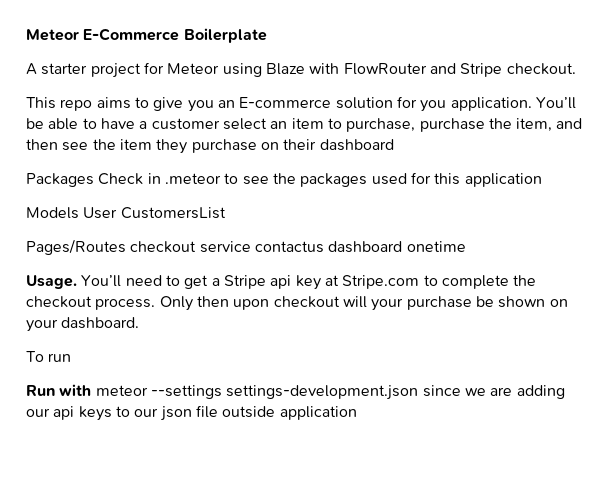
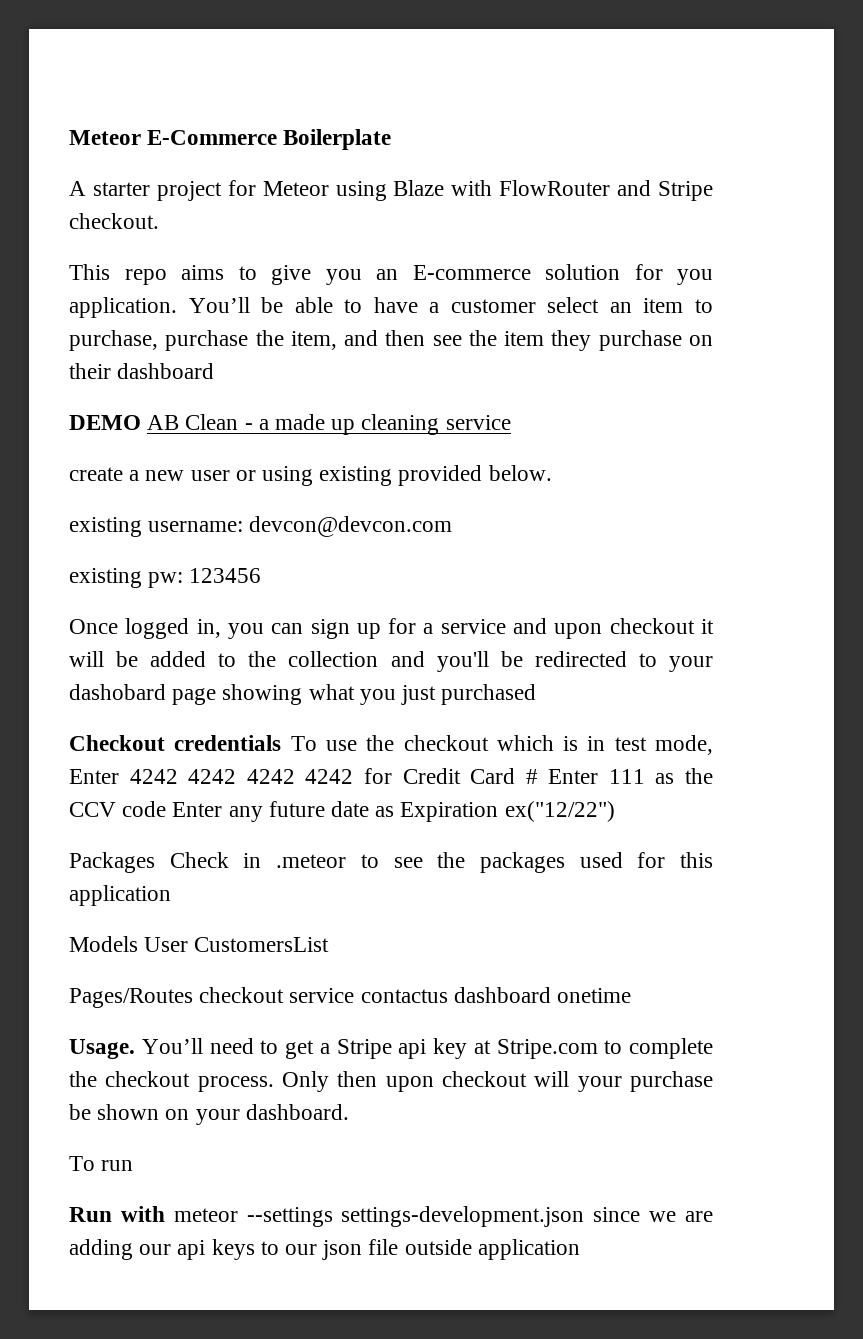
(394, 145) none -> [69,414,511,435] [69,465,552,486] [69,516,453,537] [69,568,262,588] [69,618,714,639] [69,651,713,672] [69,684,537,705] [69,735,713,755] [69,768,714,784] [69,801,615,822] // DEMO AB Clean - a made up cleaning service // create a new user or using existing provided below. // existing username: devcon@devcon.com // existing pw: 123456 // Once logged in, you can sign up for a service and upon checkout it will be added to the collection and you'll be redirected to your dashobard page showing what you just purchased // Checkout credentials To use the checkout which is in test mode, Enter 4242 4242 4242 4242 for Credit Card # Enter 111 as the CCV code Enter any future date as Expiration ex("12/22")

